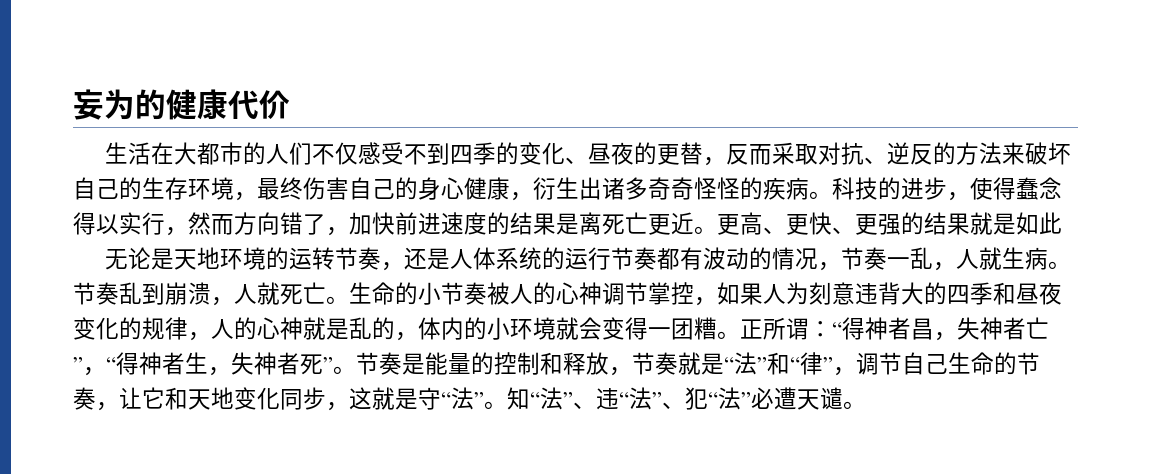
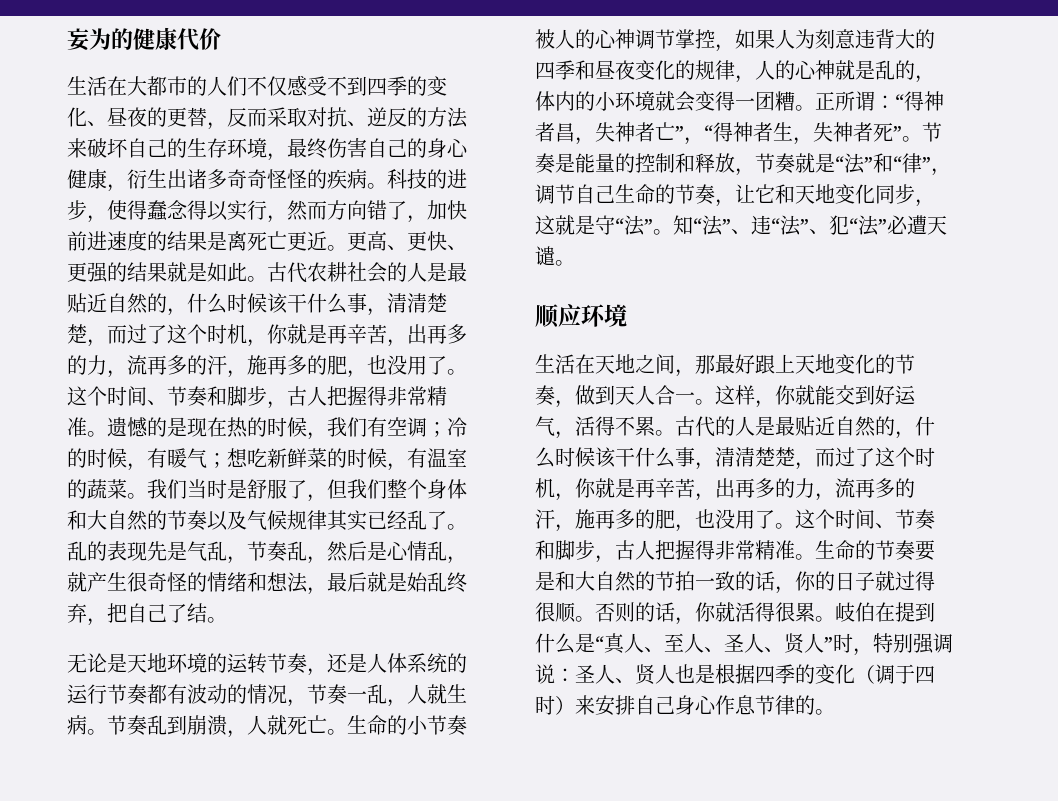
(1062, 223) none -> [247,262,467,283] [67,293,447,316] [67,324,467,347] [67,355,467,378] [67,386,447,409] [67,417,467,440] [67,448,467,471] [67,479,467,502] [67,510,467,531] [67,541,467,564] [67,572,467,595] [67,603,227,626] 。古代农耕社会的人是最贴近自然的，什么时候该干什么事，清清楚楚，而过了这个时机，你就是再辛苦，出再多的力，流再多的汗，施再多的肥，也没用了。这个时间、节奏和脚步，古人把握得非常精准。遗憾的是现在热的时候，我们有空调；冷的时候，有暖气；想吃新鲜菜的时候，有温室的蔬菜。我们当时是舒服了，但我们整个身体和大自然的节奏以及气候规律其实已经乱了。乱的表现先是气乱，节奏乱，然后是心情乱，就产生很奇怪的情绪和想法，最后就是始乱终弃，把自己了结。
(866, 405) none -> [535,304,627,328] [535,354,915,377] [535,385,916,408] [535,416,935,439] [535,447,935,470] [535,478,915,501] [535,509,935,532] [535,540,935,563] [535,571,935,594] [535,602,935,625] [535,633,953,656] [535,664,935,685] [535,695,835,716] // 顺应环境 // 生活在天地之间，那最好跟上天地变化的节奏，做到天人合一。这样，你就能交到好运气，活得不累。古代的人是最贴近自然的，什么时候该干什么事，清清楚楚，而过了这个时机，你就是再辛苦，出再多的力，流再多的汗，施再多的肥，也没用了。这个时间、节奏和脚步，古人把握得非常精准。生命的节奏要是和大自然的节拍一致的话，你的日子就过得很顺。否则的话，你就活得很累。岐伯在提到什么是“真人、至人、圣人、贤人”时，特别强调说：圣人、贤人也是根据四季的变化（调于四时）来安排自己身心作息节律的。

